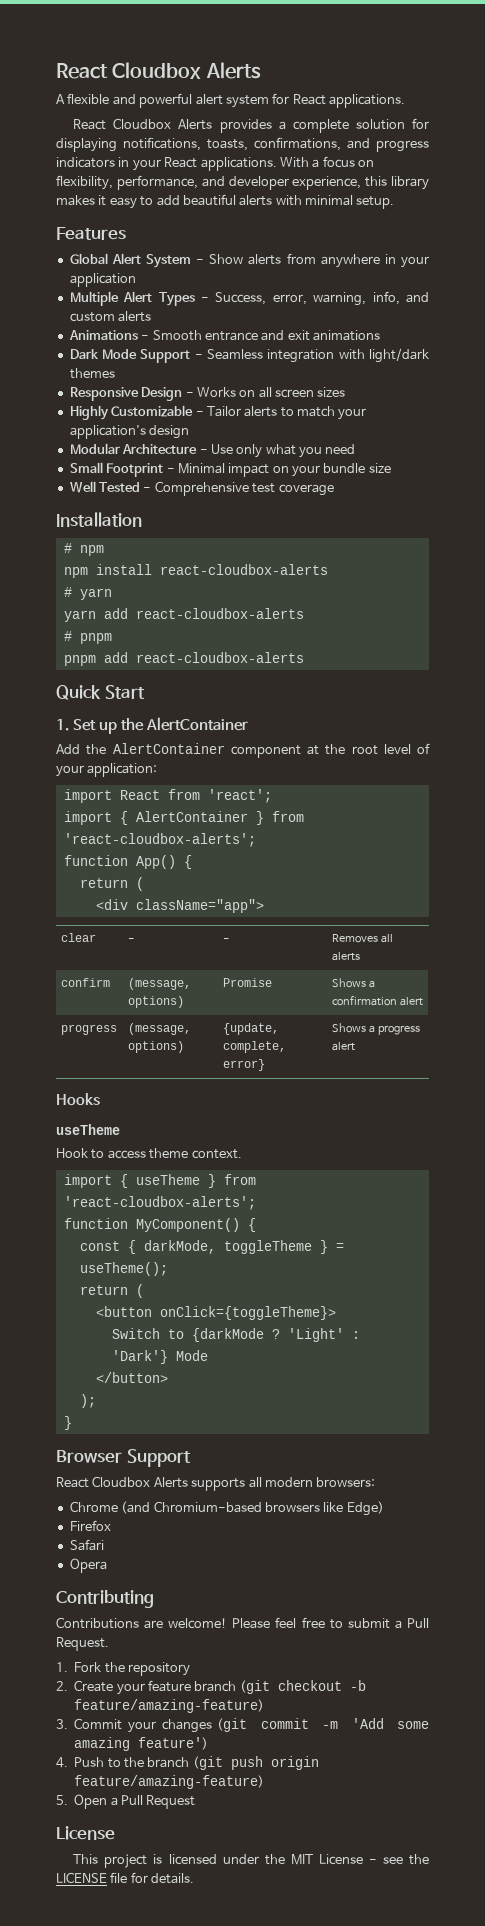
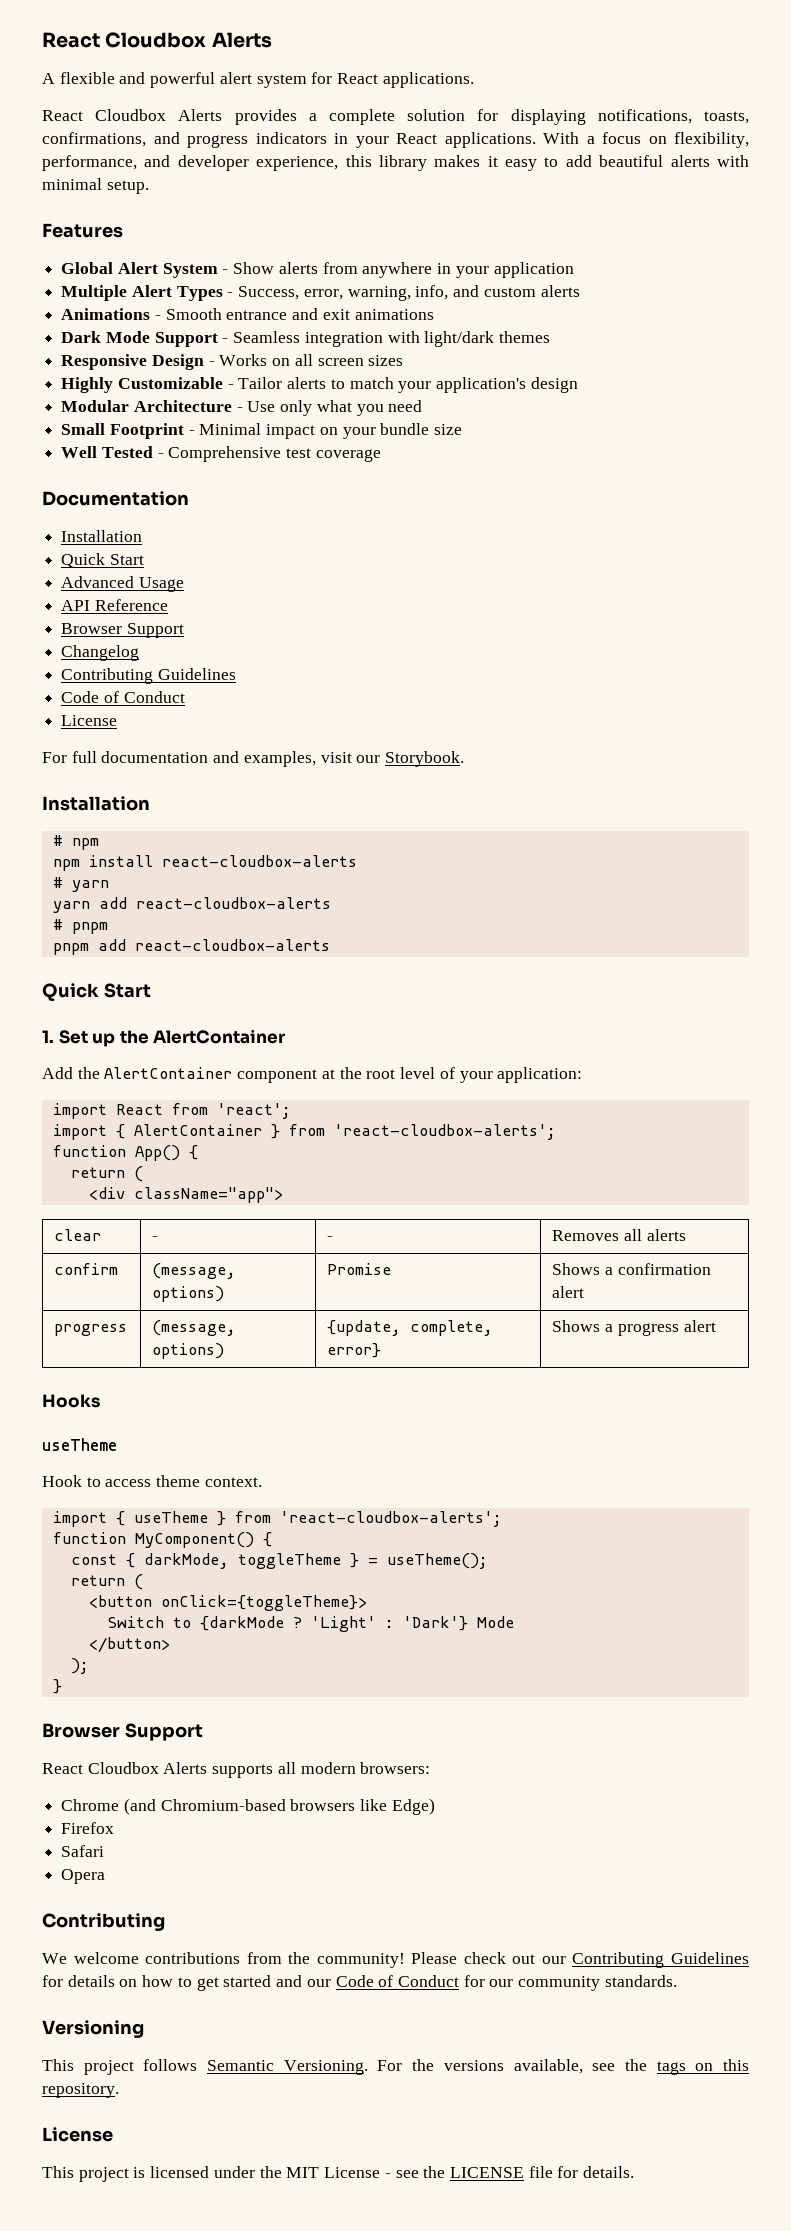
(334, 490) none -> [42,491,189,506] [61,530,143,542] [61,553,144,568] [61,576,184,592] [61,599,168,611] [61,623,184,638] [61,645,140,661] [61,668,236,684] [61,691,185,703] [61,715,118,726] [42,751,465,767] // Documentation // Installation // Quick Start // Advanced Usage // API Reference // Browser Support // Changelog // Contributing Guidelines // Code of Conduct // License // For full documentation and examples, visit our Storybook.
[56,1617,429,1629] [56,1637,109,1651] [56,1662,190,1676] [56,1680,366,1695] [74,1699,265,1713] [56,1718,429,1733] [74,1737,209,1751] [56,1756,319,1770] [74,1775,265,1789] [56,1794,196,1809] Contributions are welcome! Please feel free to submit a Pull Request. // 1. Fork the repository // 2. Create your feature branch (git checkout -b feature/amazing-feature) // 3. Commit your changes (git commit -m 'Add some amazing feature') // 4. Push to the branch (git push origin feature/amazing-feature) // 5. Open a Pull Request -> [42,1952,749,1968] [42,1975,677,1991] [42,2020,144,2038] [42,2059,750,2075] [42,2083,119,2098] We welcome contributions from the community! Please check out our Contributing Guidelines for details on how to get started and our Code of Conduct for our community standards. // Versioning // This project follows Semantic Versioning. For the versions available, see the tags on this repository.

